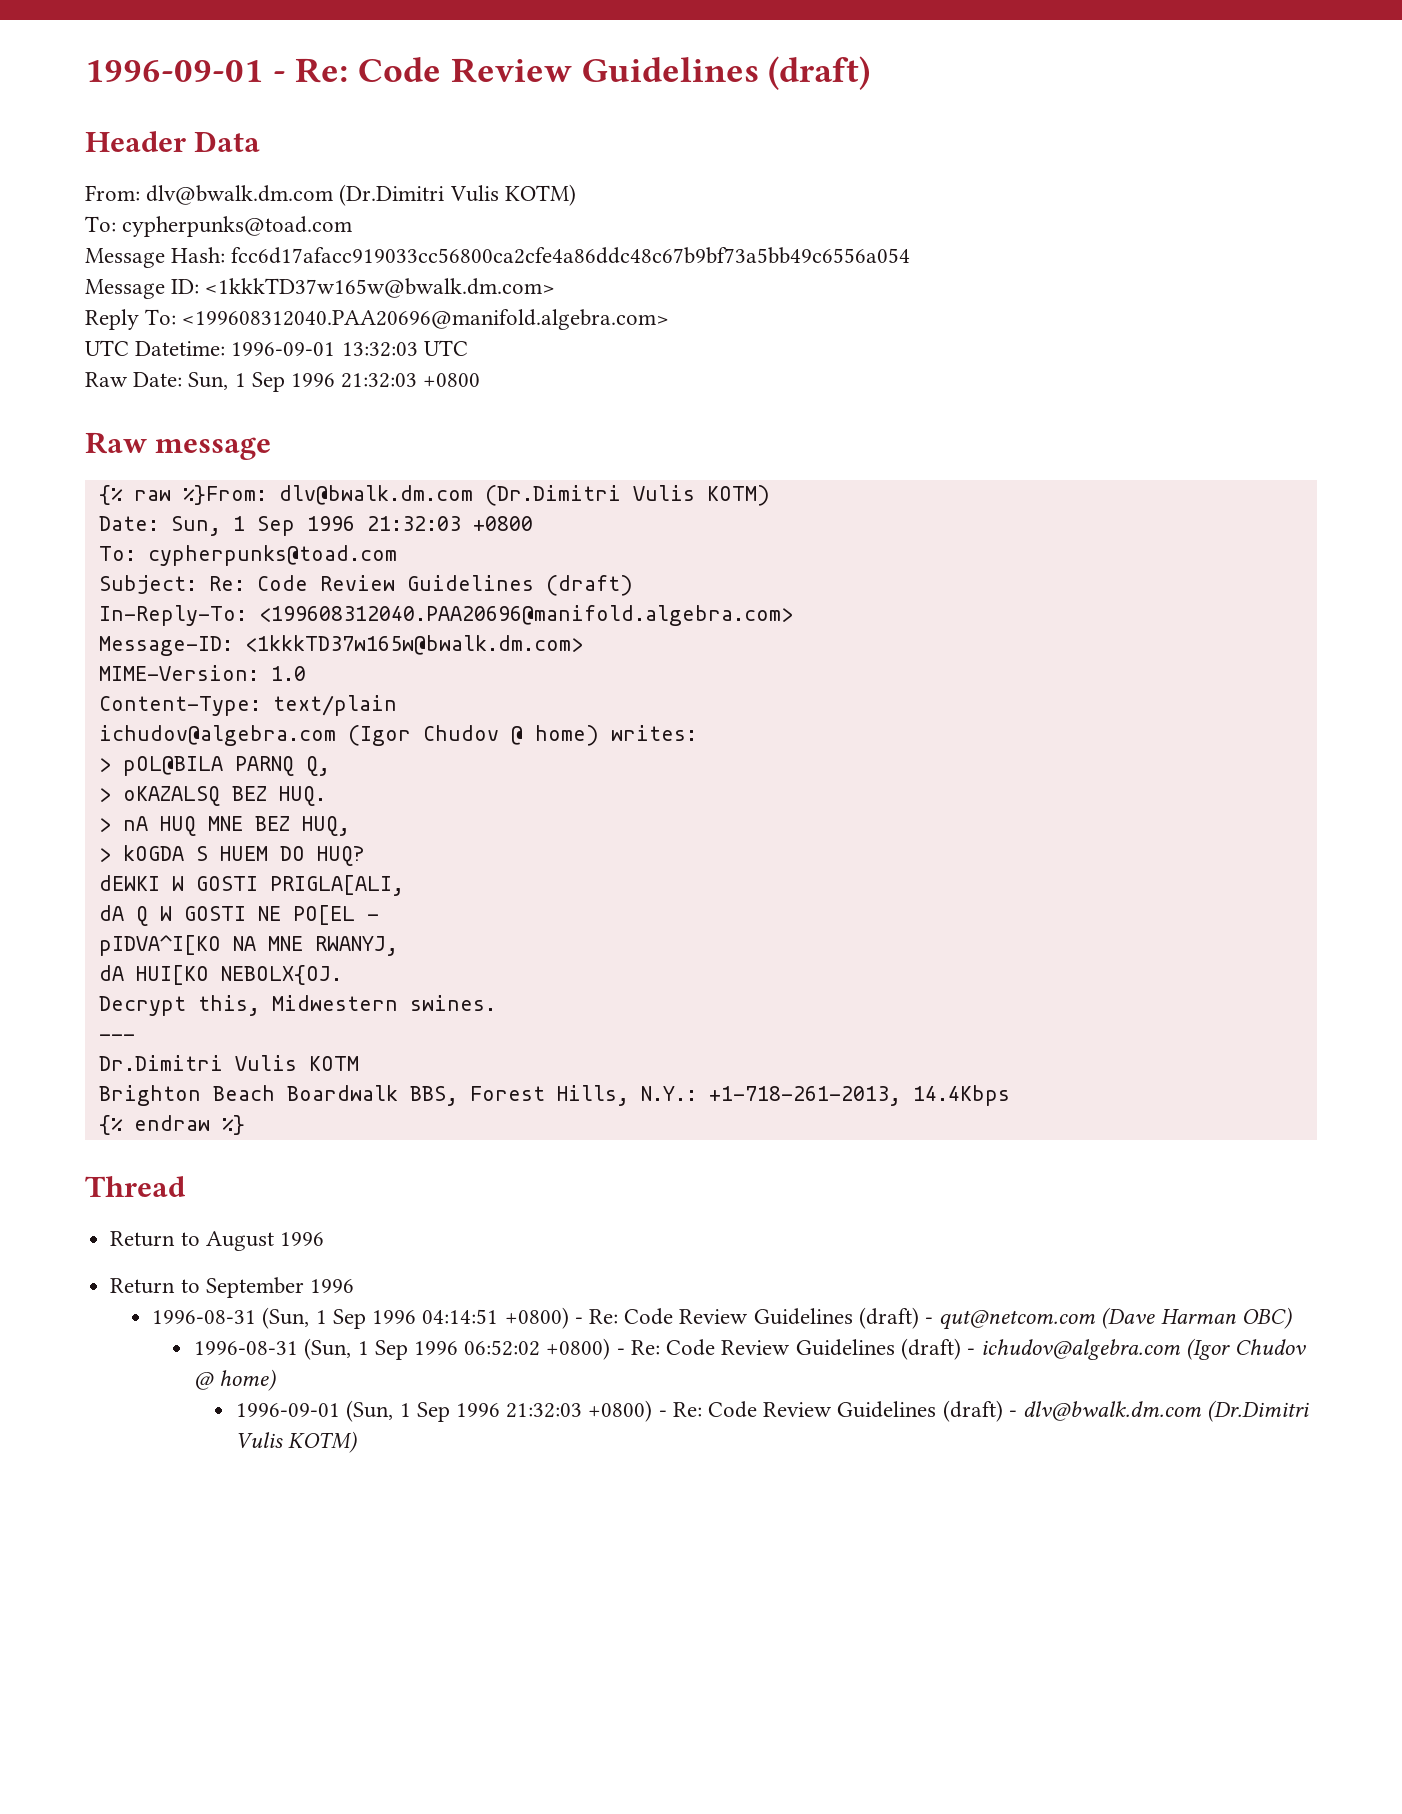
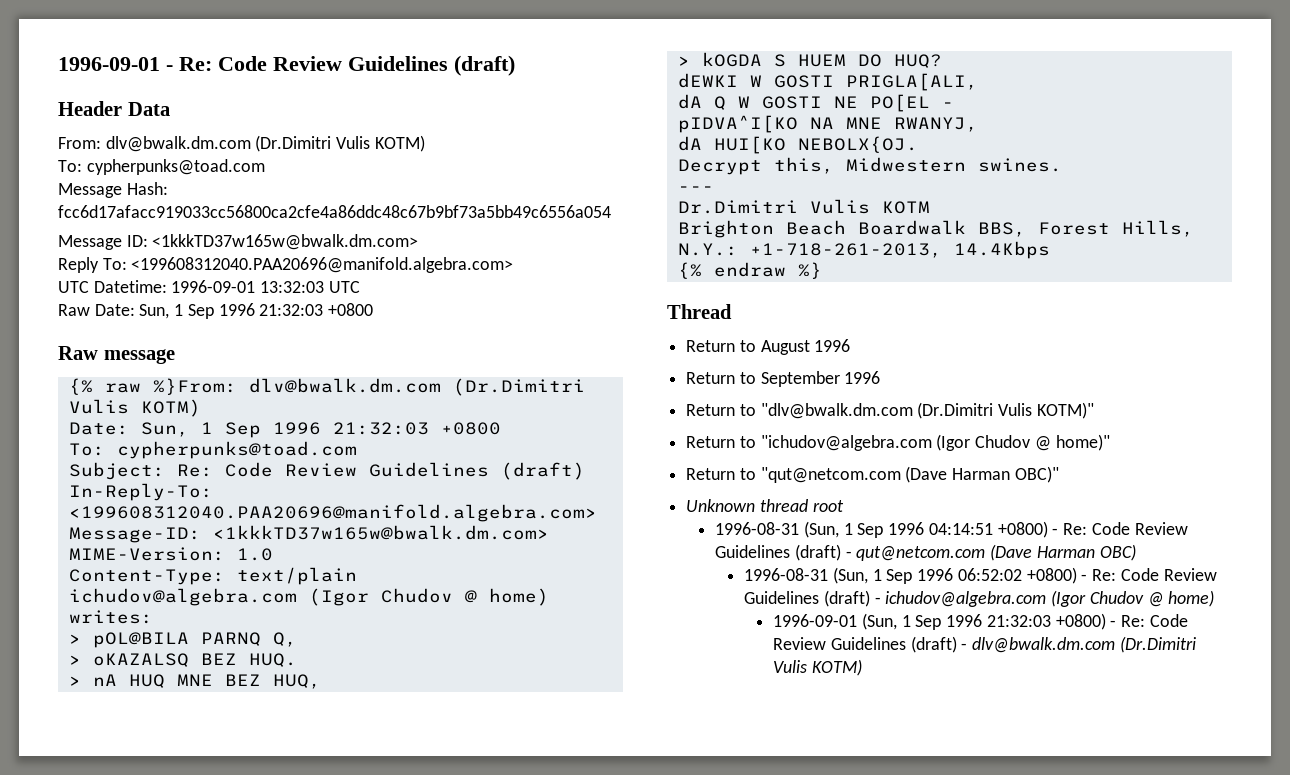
(354, 1286) none -> [686,402,1094,419] [686,434,1110,451] [686,466,1059,483] [686,499,844,512] // Return to "dlv@bwalk.dm.com (Dr.Dimitri Vulis KOTM)" // Return to "ichudov@algebra.com (Igor Chudov @ home)" // Return to "qut@netcom.com (Dave Harman OBC)" // Unknown thread root

